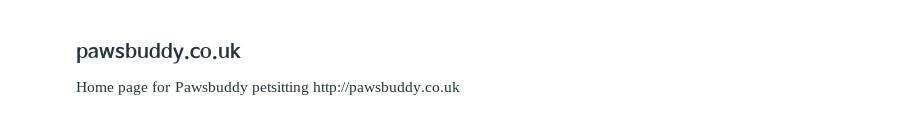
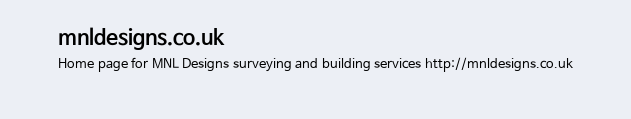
[76,43,241,64] pawsbuddy.co.uk -> [58,27,225,50] mnldesigns.co.uk
[174,82,460,95] Pawsbuddy petsitting http://pawsbuddy.co.uk -> [151,57,573,72] MNL Designs surveying and building services http://mnldesigns.co.uk

